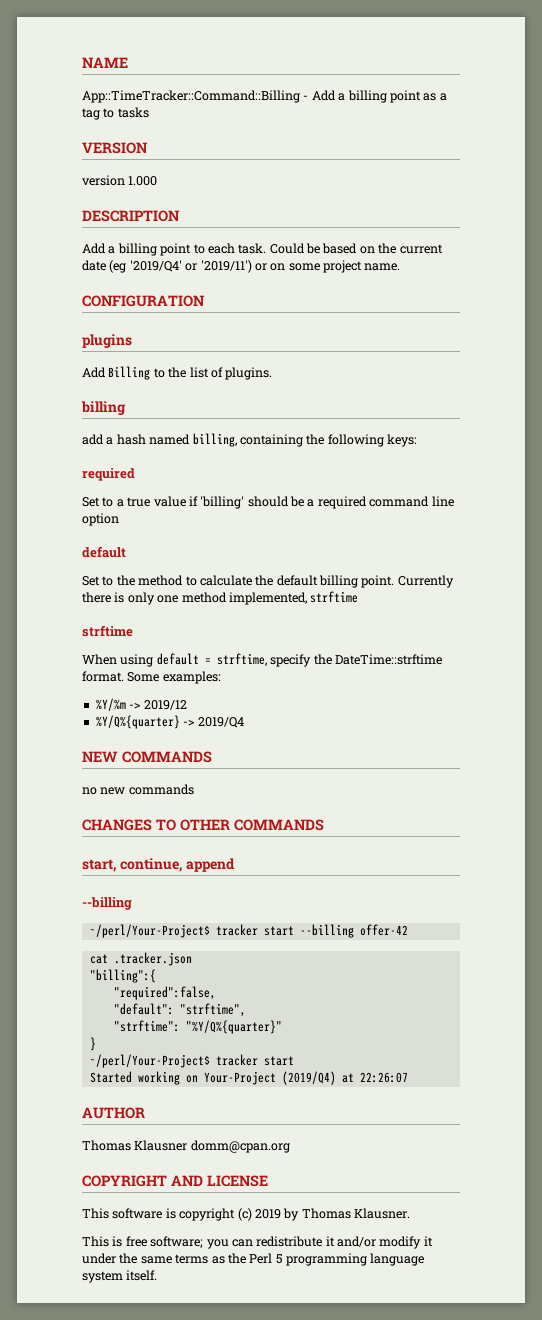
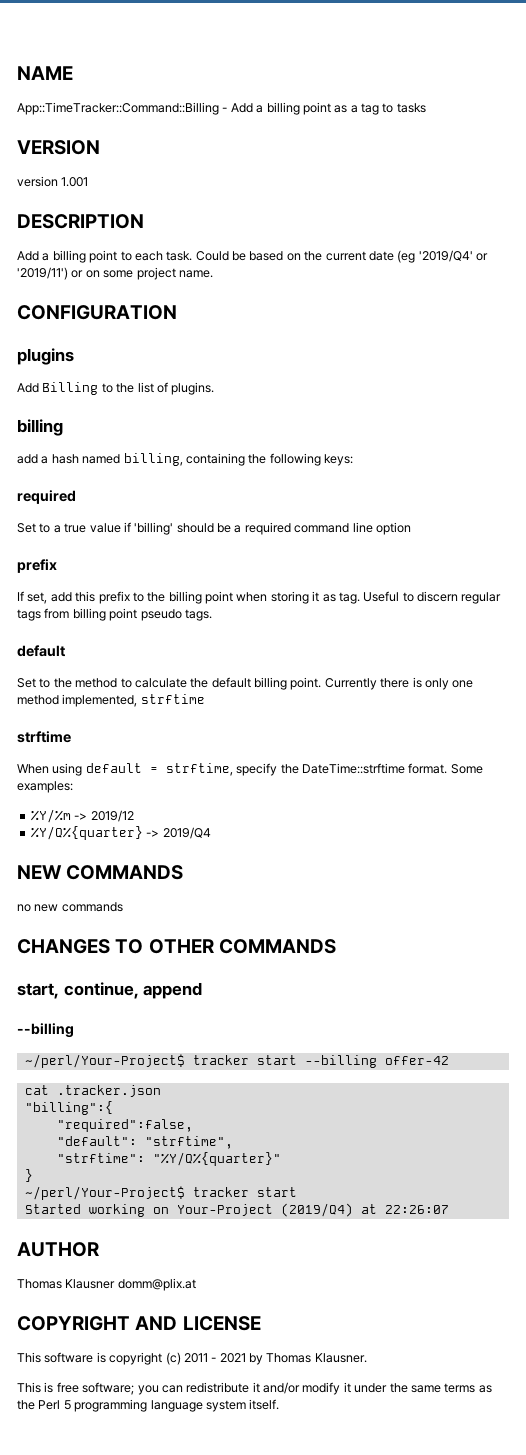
[128,176,158,186] 1.000 -> [61,177,89,187] 1.001
(119, 519) none -> [17,559,57,573] [17,591,502,604] [17,608,212,621] // prefix // If set, add this prefix to the billing point when storing it as tag. Useful to discern regular tags from billing point pseudo tags.
[190,1140,290,1153] domm@cpan.org -> [117,1278,196,1291] domm@plix.at
[254,1209,281,1219] 2019 -> [183,1353,246,1363] 2011 - 2021

